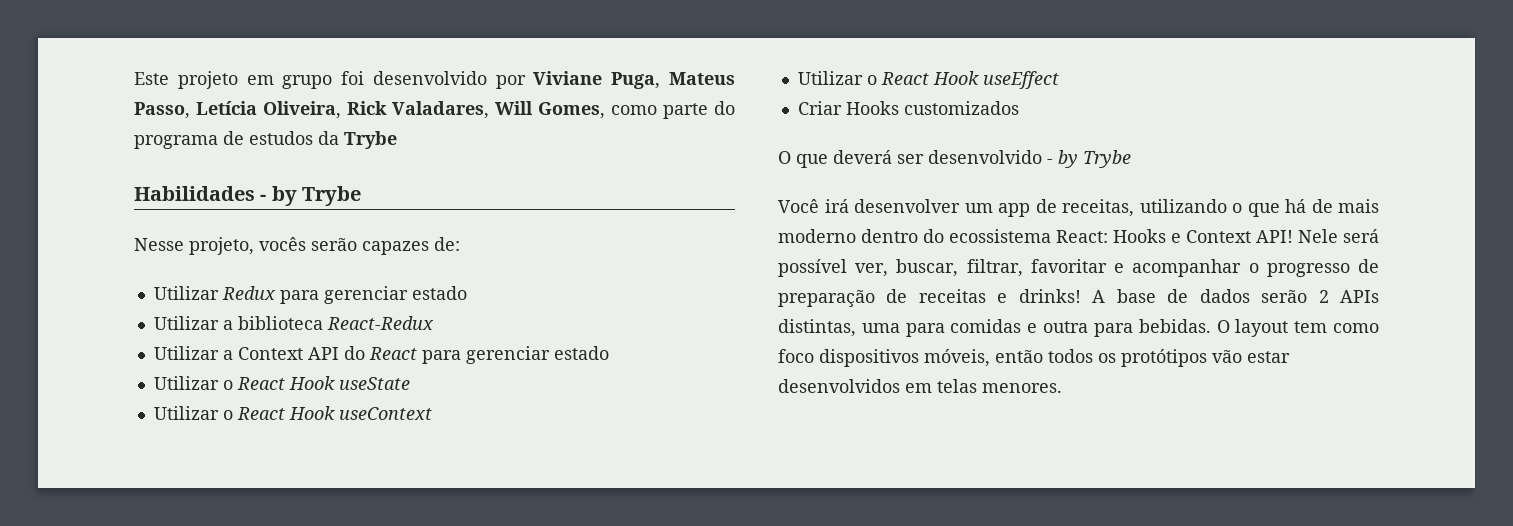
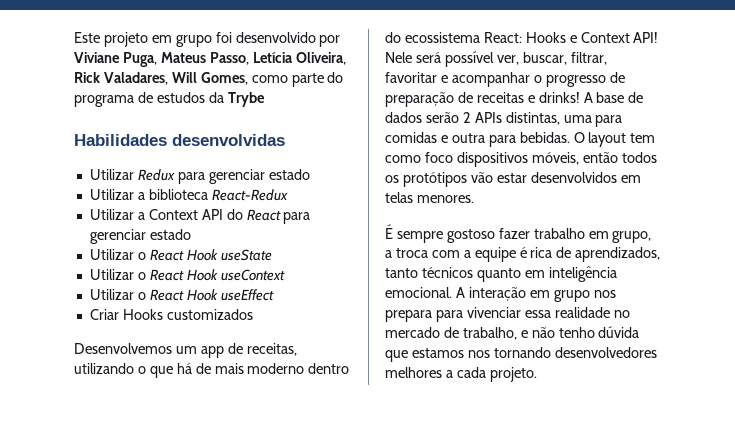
[260,186,362,206] [134,237,460,255] - by Trybe // Nesse projeto, vocês serão capazes de: -> [172,134,285,146] desenvolvidas
[778,150,1131,168] [778,199,960,213] O que deverá ser desenvolvido - by Trybe // Você irá desenvolver -> [74,343,172,354] Desenvolvemos
(1062, 388) none -> [385,224,652,243] [385,247,661,262] [385,266,617,282] [385,287,616,302] [385,307,630,322] [385,326,640,340] [385,347,657,362] [385,367,537,382] // É sempre gostoso fazer trabalho em grupo, a troca com a equipe é rica de aprendizados, tanto técnicos quanto em inteligência emocional. A interação em grupo nos prepara para vivenciar essa realidade no mercado de trabalho, e não tenho dúvida que estamos nos tornando desenvolvedores melhores a cada projeto.

